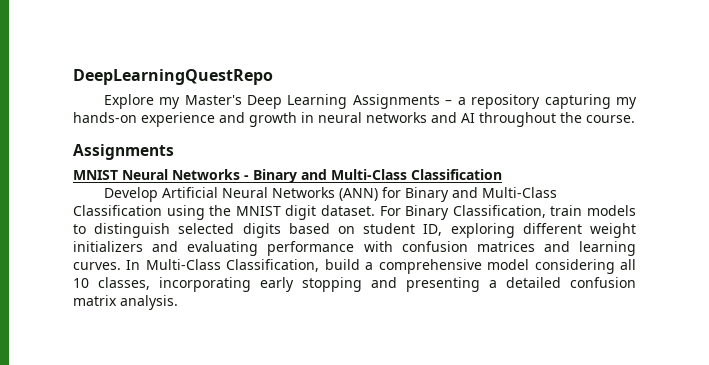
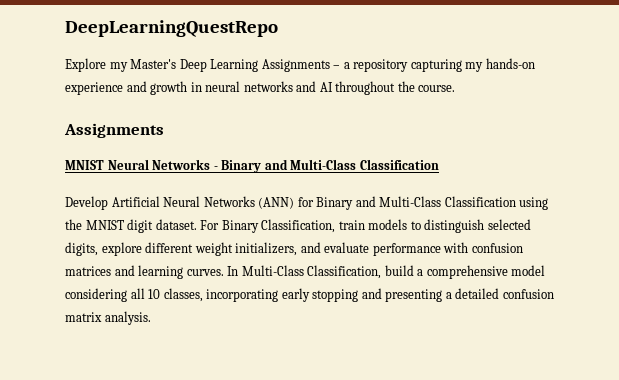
[242,223,636,238] [73,241,259,256] digits based on student ID, exploring different weight initializers and evaluating -> [65,242,370,256] digits, explore different weight initializers, and evaluate

